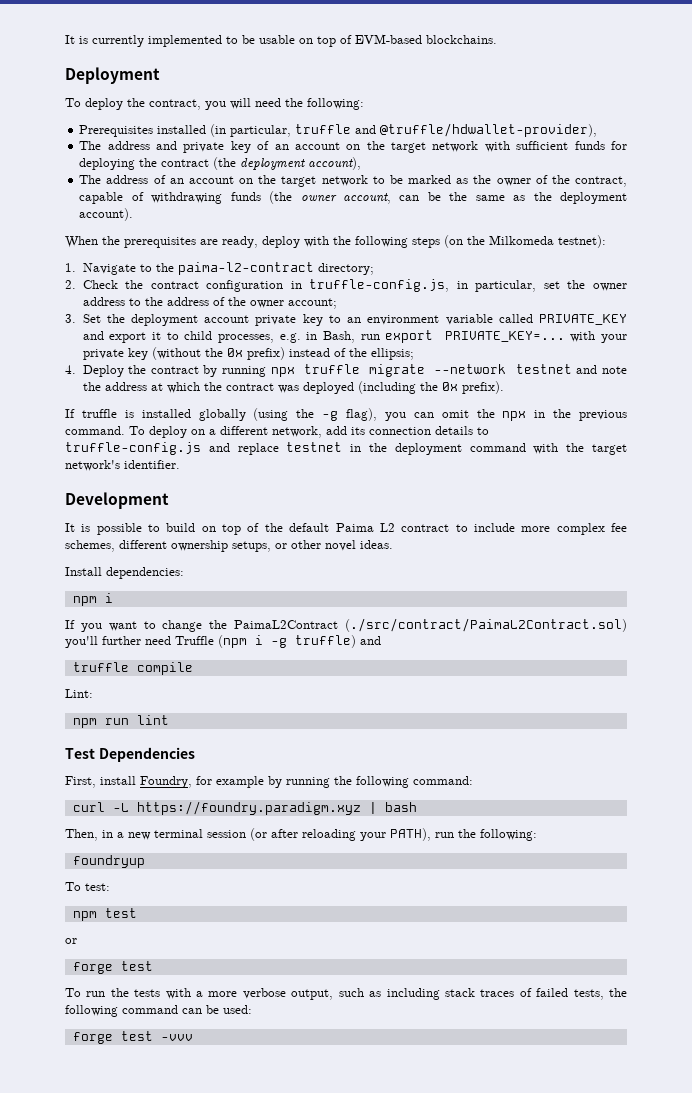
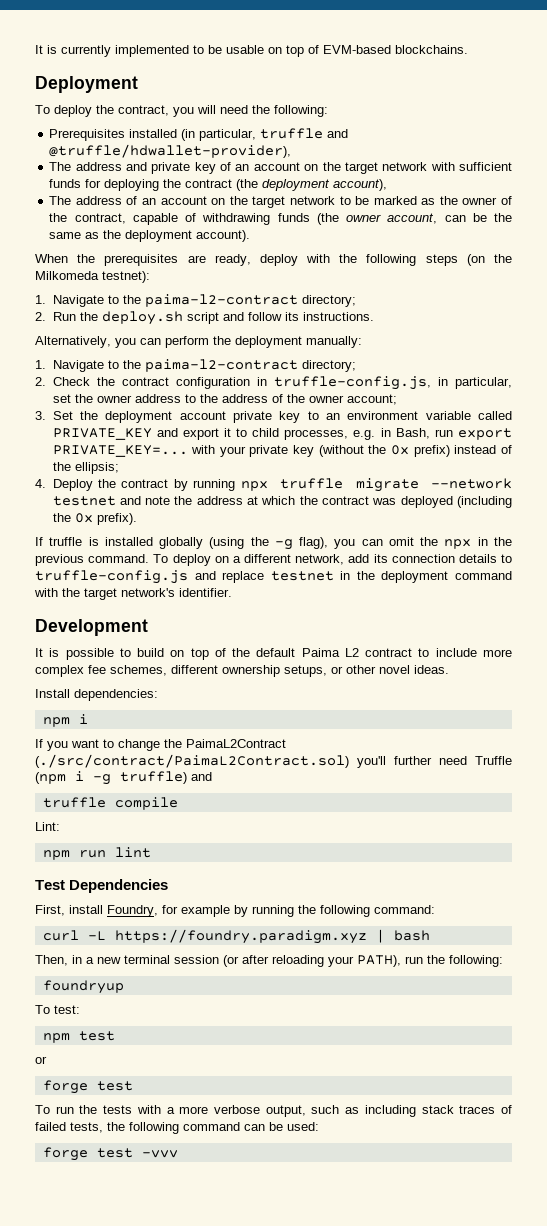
(374, 269) none -> [35,311,374,325] [35,336,362,348] [35,359,356,372] // 2. Run the deploy.sh script and follow its instructions. // Alternatively, you can perform the deployment manually: // 1. Navigate to the paima-l2-contract directory;

